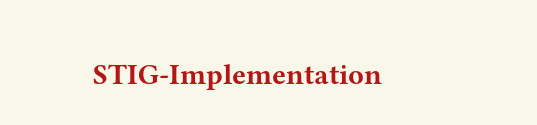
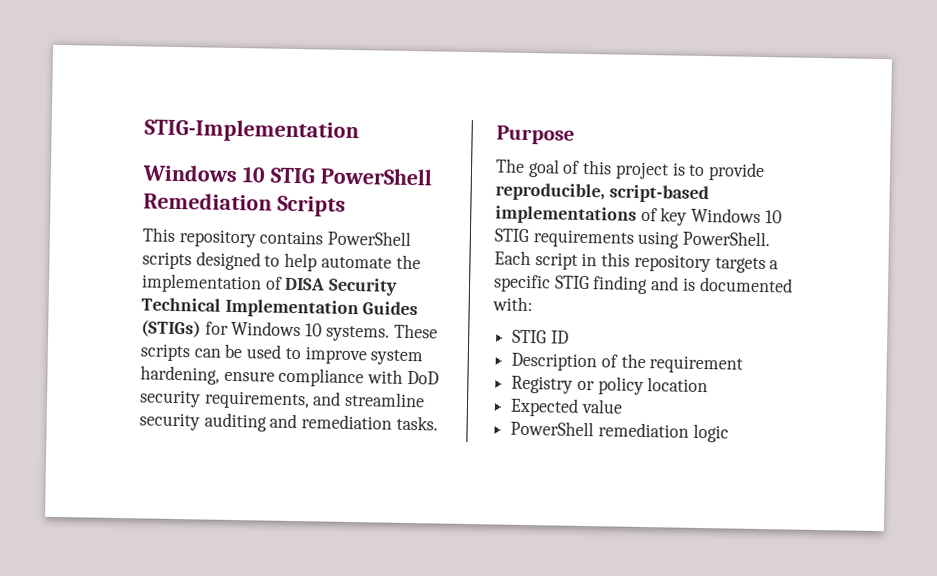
(382, 77) none -> [142,164,433,186] [143,192,346,217] [142,227,412,248] [142,251,421,272] [141,273,399,296] [141,297,419,319] [141,319,438,342] [140,343,424,366] [140,365,439,388] [139,389,426,410] [139,412,438,432] [496,125,575,145] [495,158,766,182] [495,182,709,204] [495,205,782,226] [494,228,771,249] [494,250,780,274] [493,274,793,295] [492,296,533,312] [512,329,569,344] [511,352,744,374] [511,375,709,396] [510,397,623,417] [510,420,729,443] // Windows 10 STIG PowerShell Remediation Scripts // This repository contains PowerShell scripts designed to help automate the implementation of DISA Security Technical Implementation Guides (STIGs) for Windows 10 systems. These scripts can be used to improve system hardening, ensure compliance with DoD security requirements, and streamline security auditing and remediation tasks. // Purpose // The goal of this project is to provide reproducible, script-based implementations of key Windows 10 STIG requirements using PowerShell. Each script in this repository targets a specific STIG finding and is documented with: // STIG ID // Description of the requirement // Registry or policy location // Expected value // PowerShell remediation logic

